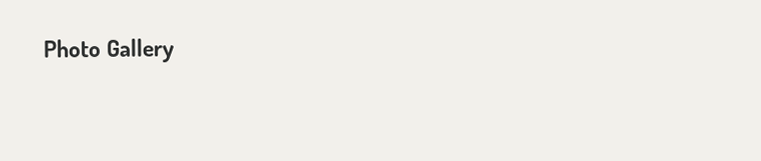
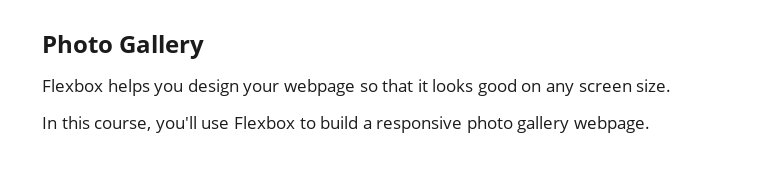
(175, 50) none -> [42,79,672,96] [42,116,651,133] // Flexbox helps you design your webpage so that it looks good on any screen size. // In this course, you'll use Flexbox to build a responsive photo gallery webpage.

